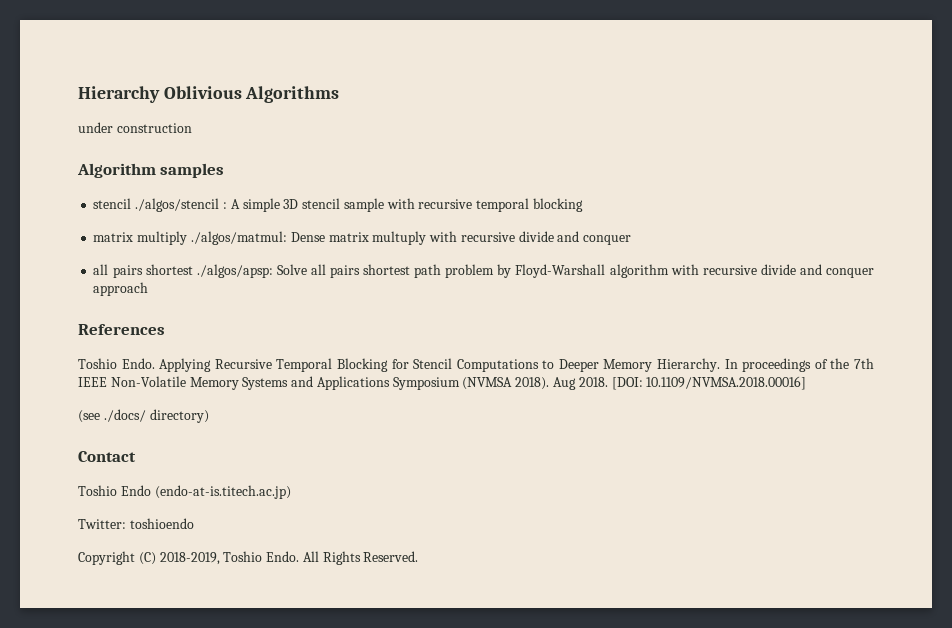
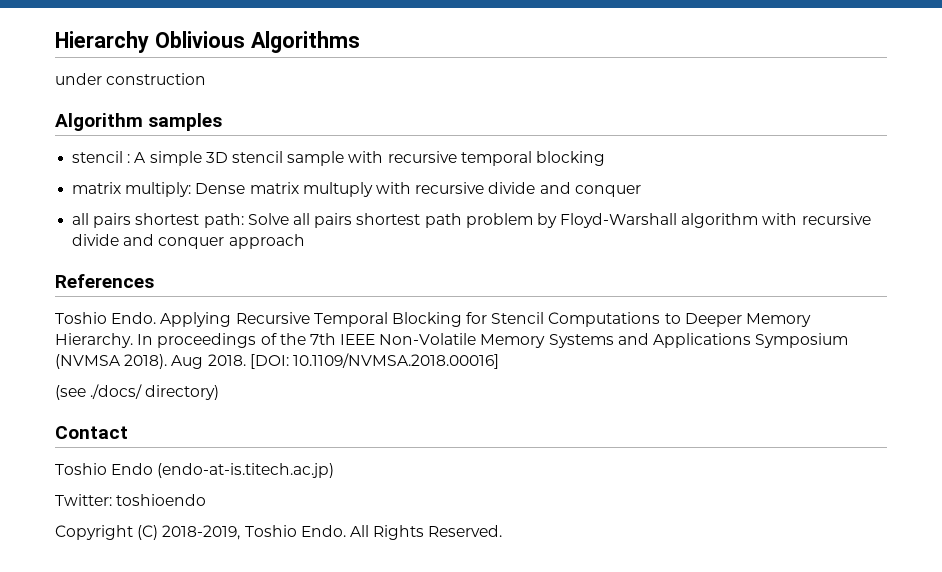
[135,198,220,212] ./algos/stencil -> (124, 157) none
[137,231,287,245] multiply ./algos/matmul: -> [125,182,192,197] multiply:
[196,264,273,278] ./algos/apsp: -> [203,213,244,228] path:

